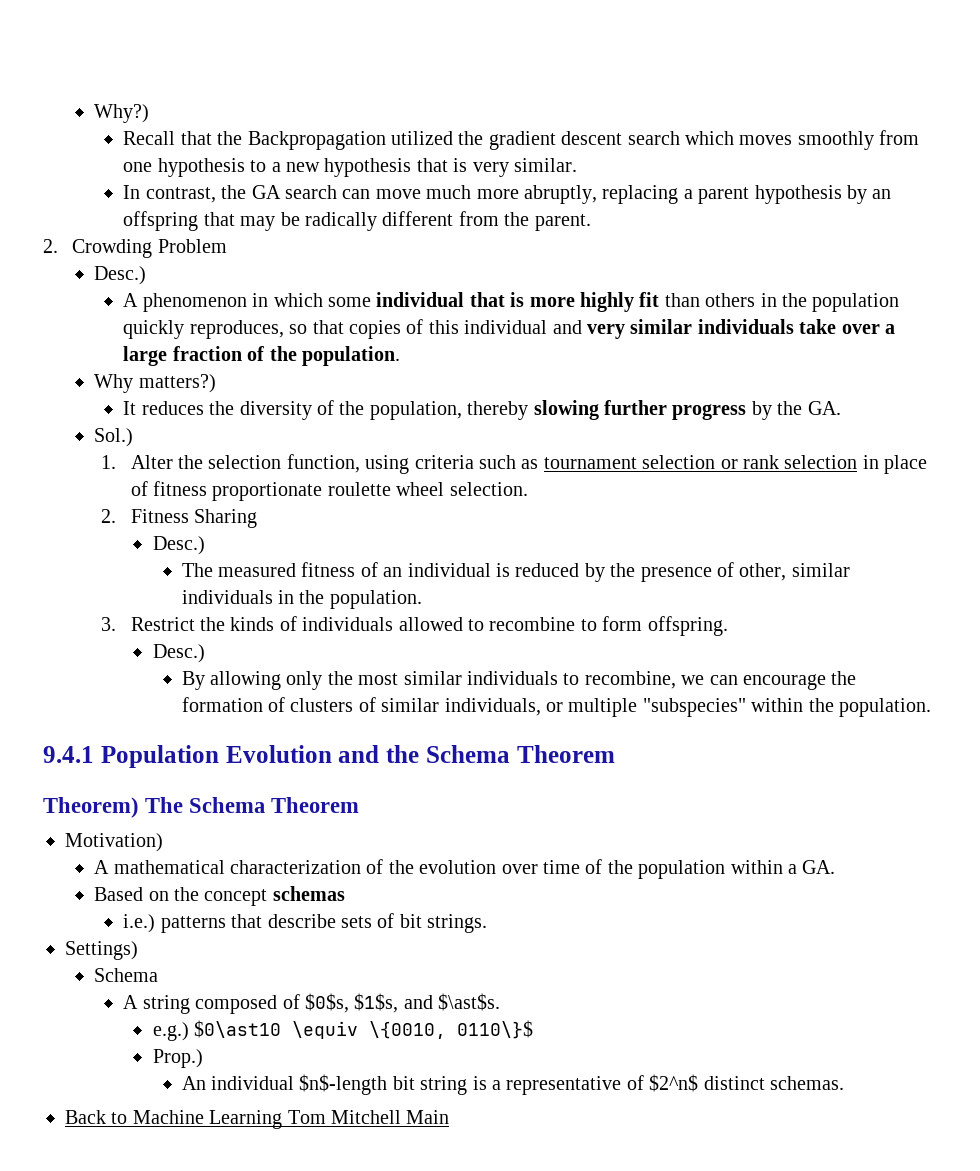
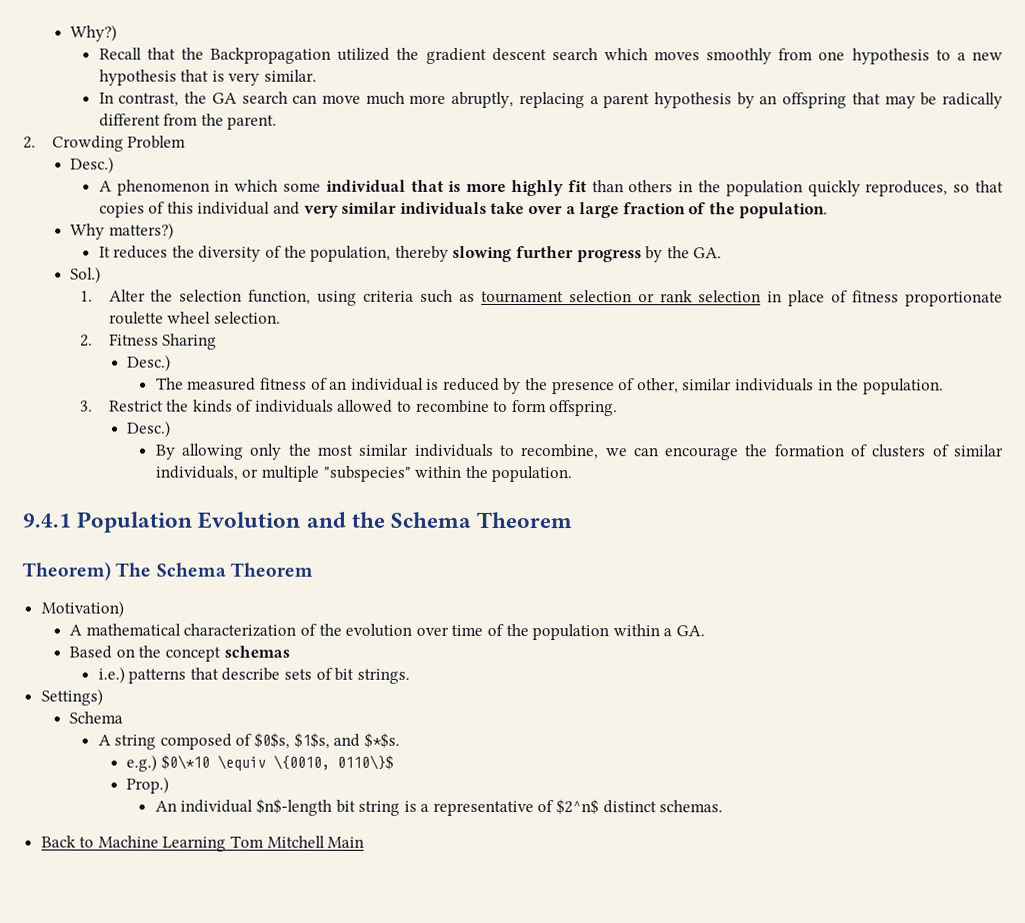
[438,993,501,1011] $\ast$s. -> [363,732,400,748] $*$s.
[193,1020,281,1038] $0\ast10 -> [160,754,210,770] $0\*10

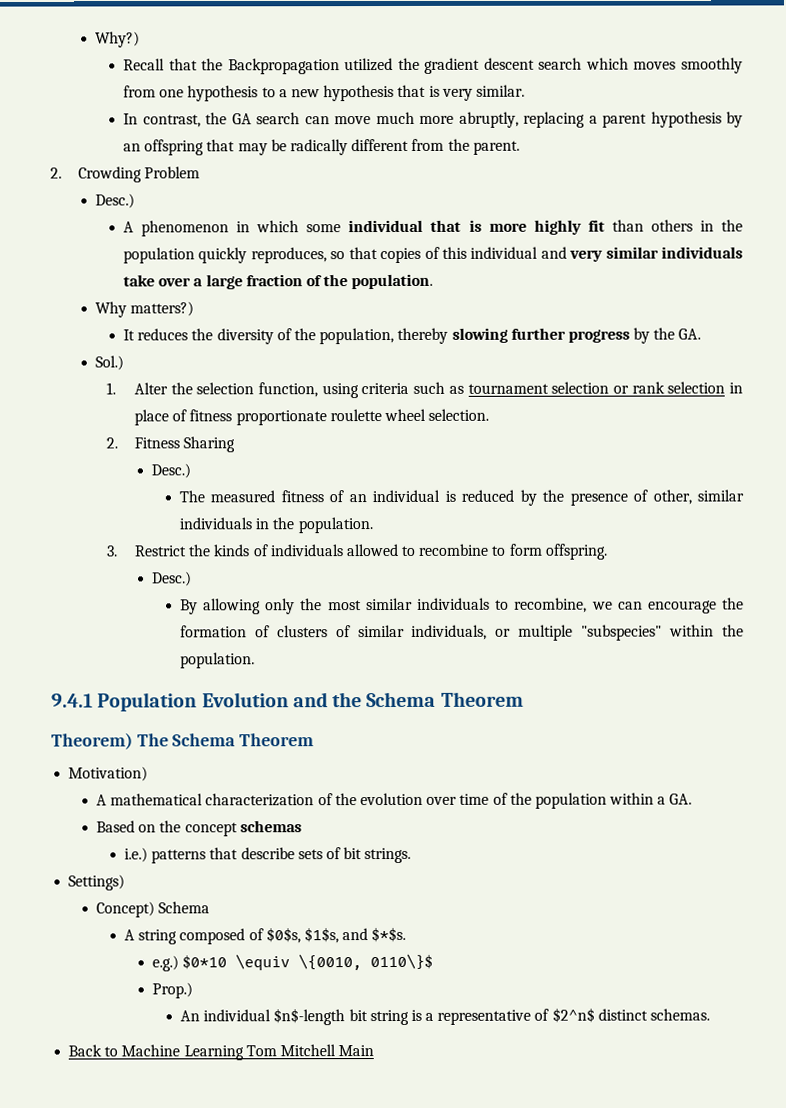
(103, 697) none -> [96,901,156,918] Concept)
[160,754,210,770] $0\*10 -> [182,954,228,970] $0*10

